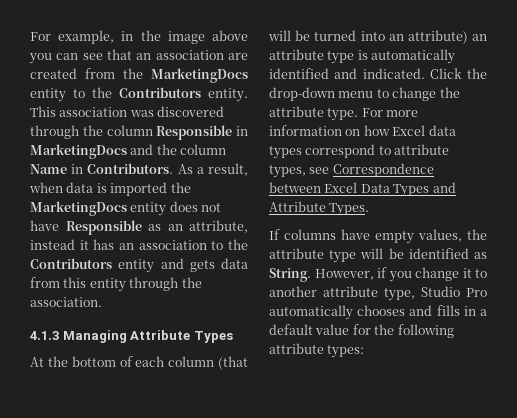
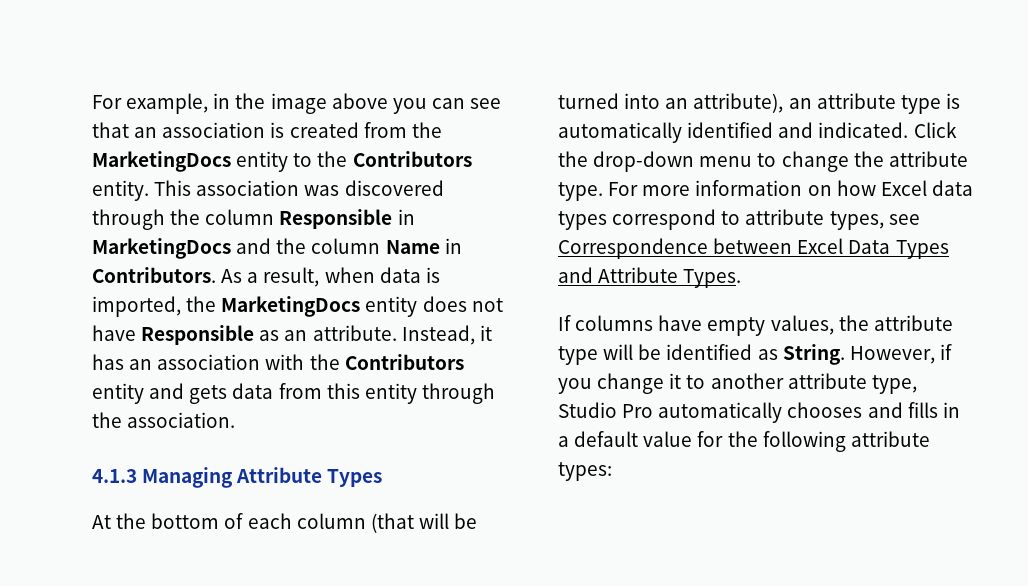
[227,53,248,60] are -> [270,122,285,138] is
[110,182,168,196] imported -> [92,296,181,317] imported,
[189,220,248,233] [30,239,75,250] attribute, instead -> [312,325,475,345] attribute. Instead,
[211,241,224,250] to -> [265,354,305,370] with
[407,30,468,44] attribute) -> [693,93,784,113] attribute),

